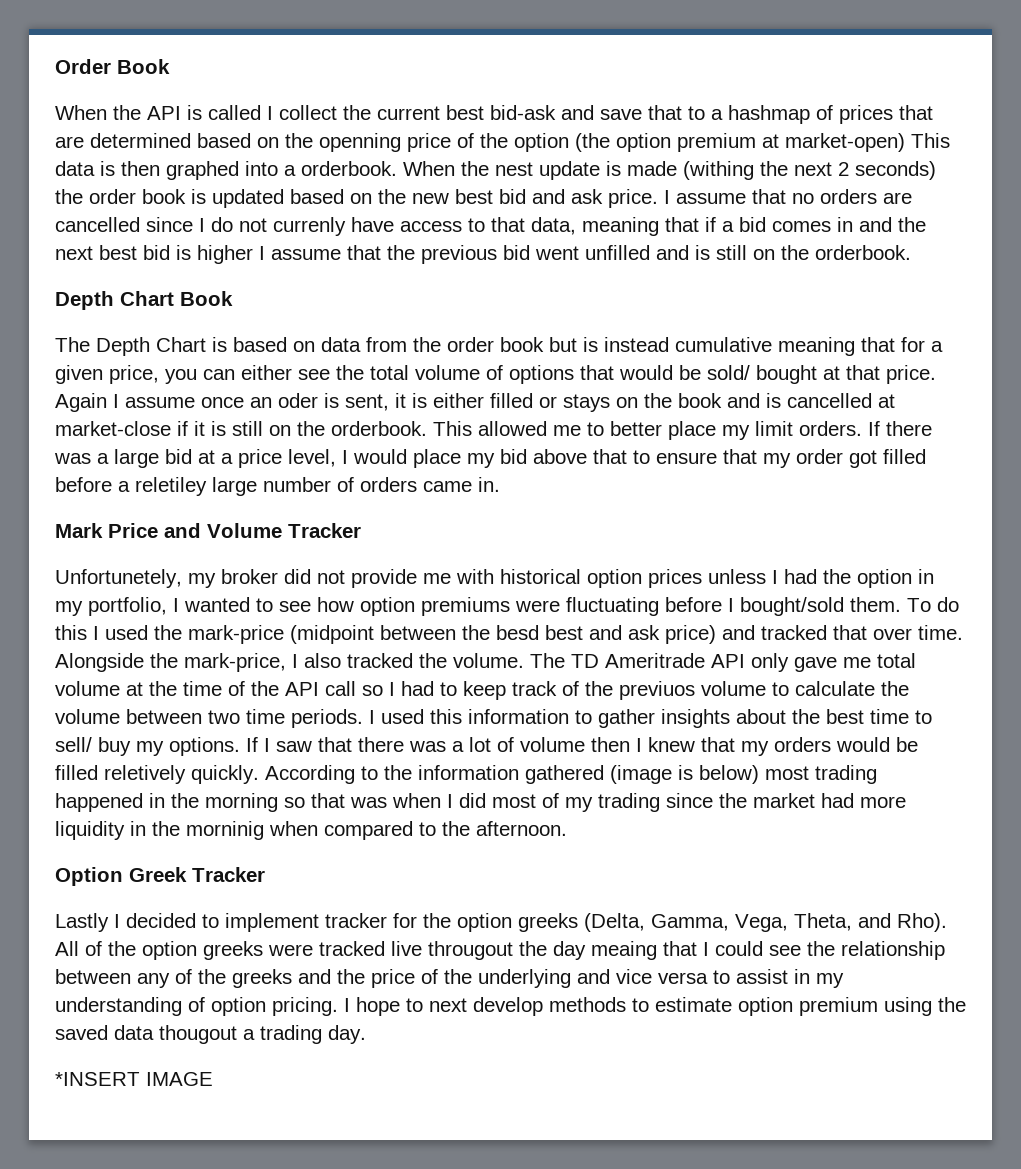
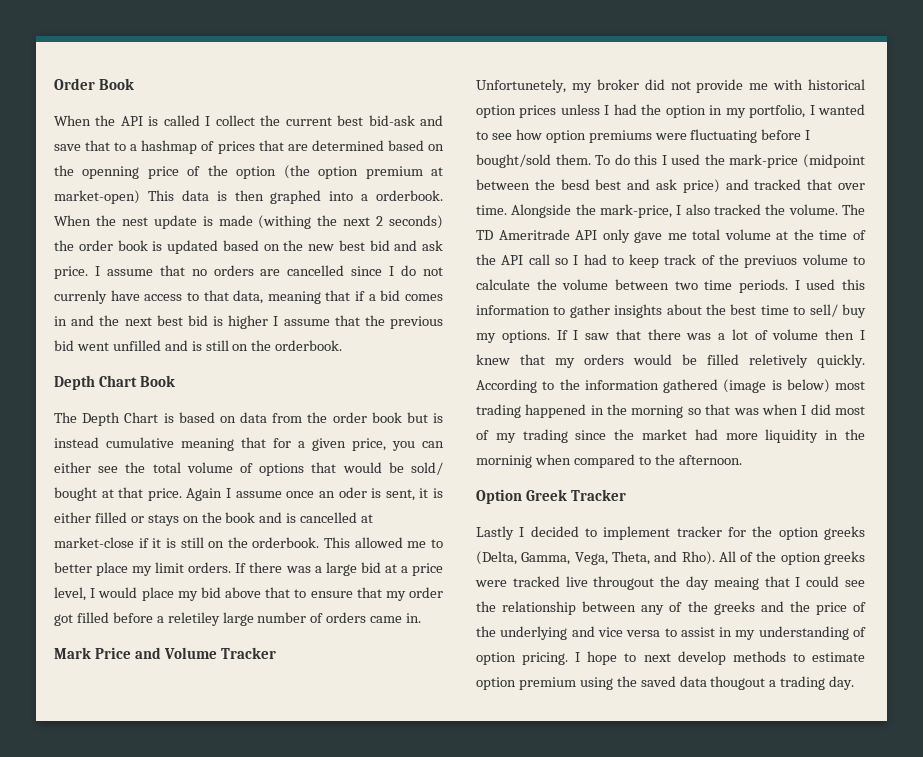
[55,1072,213,1086] // *INSERT IMAGE -> (855, 683) none

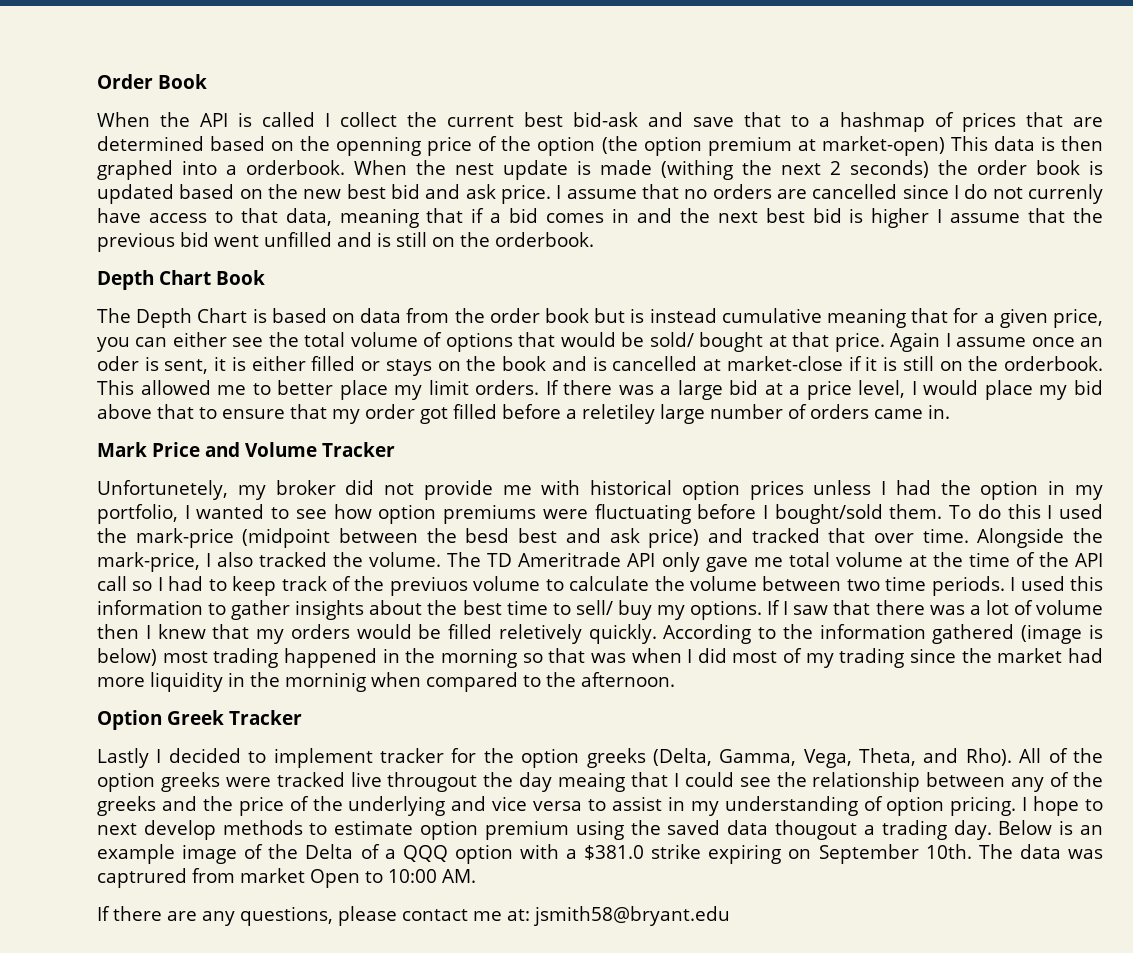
(855, 683) none -> [998,820,1103,835] [97,844,1103,864] [97,868,476,888] [97,906,730,926] Below is an example image of the Delta of a QQQ option with a $381.0 strike expiring on September 10th. The data was captrured from market Open to 10:00 AM. // If there are any questions, please contact me at: jsmith58@bryant.edu

